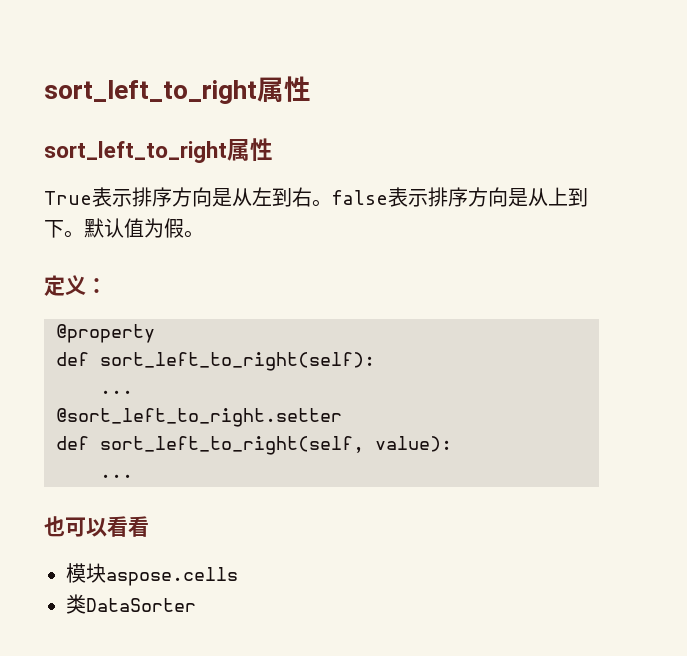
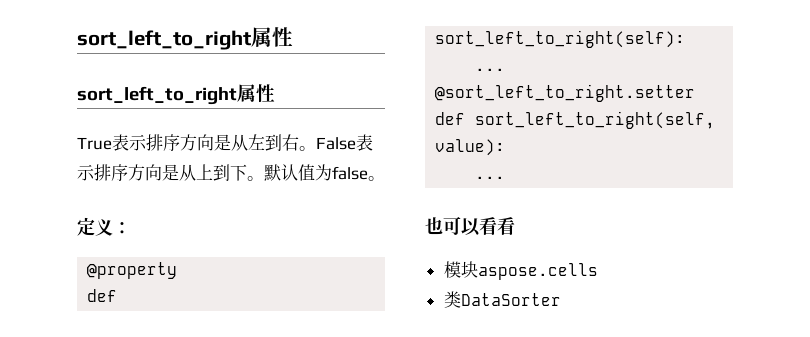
[332,190,388,205] false -> [316,137,356,150] False
[164,218,184,238] 假 -> [332,166,368,180] false

